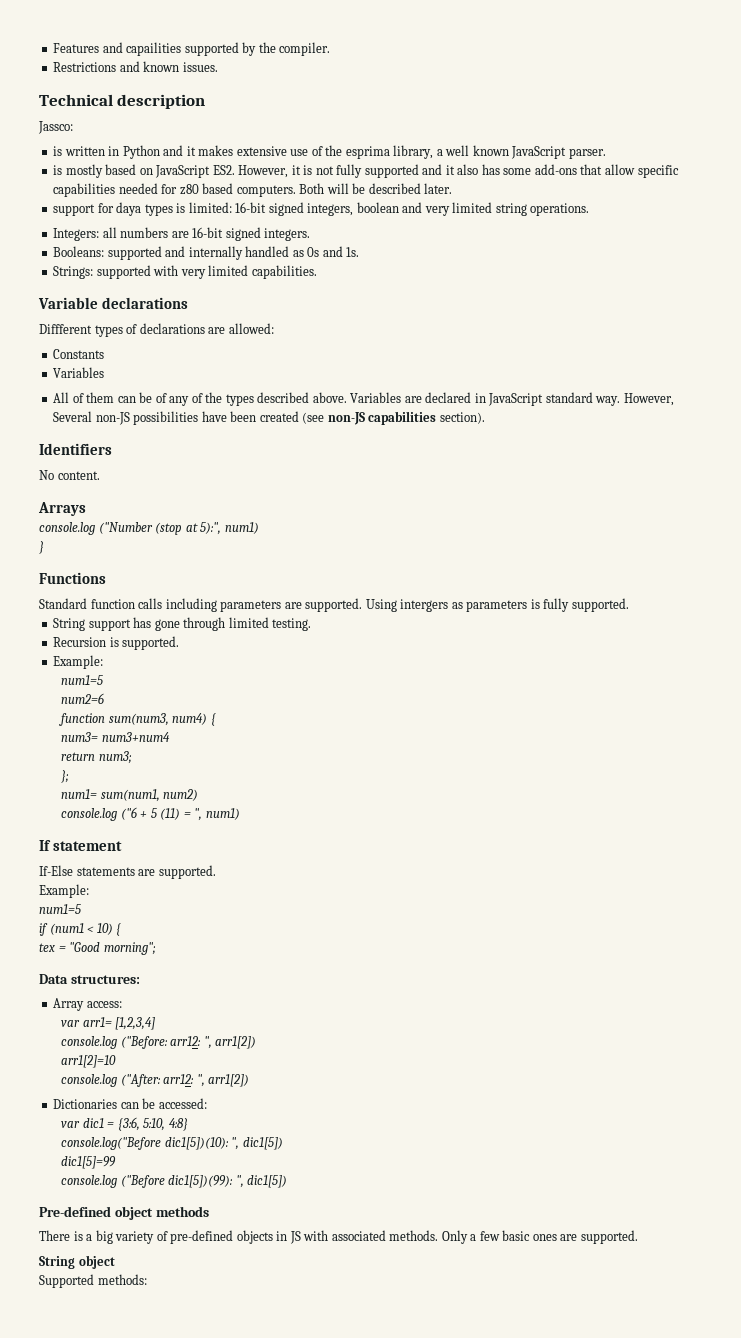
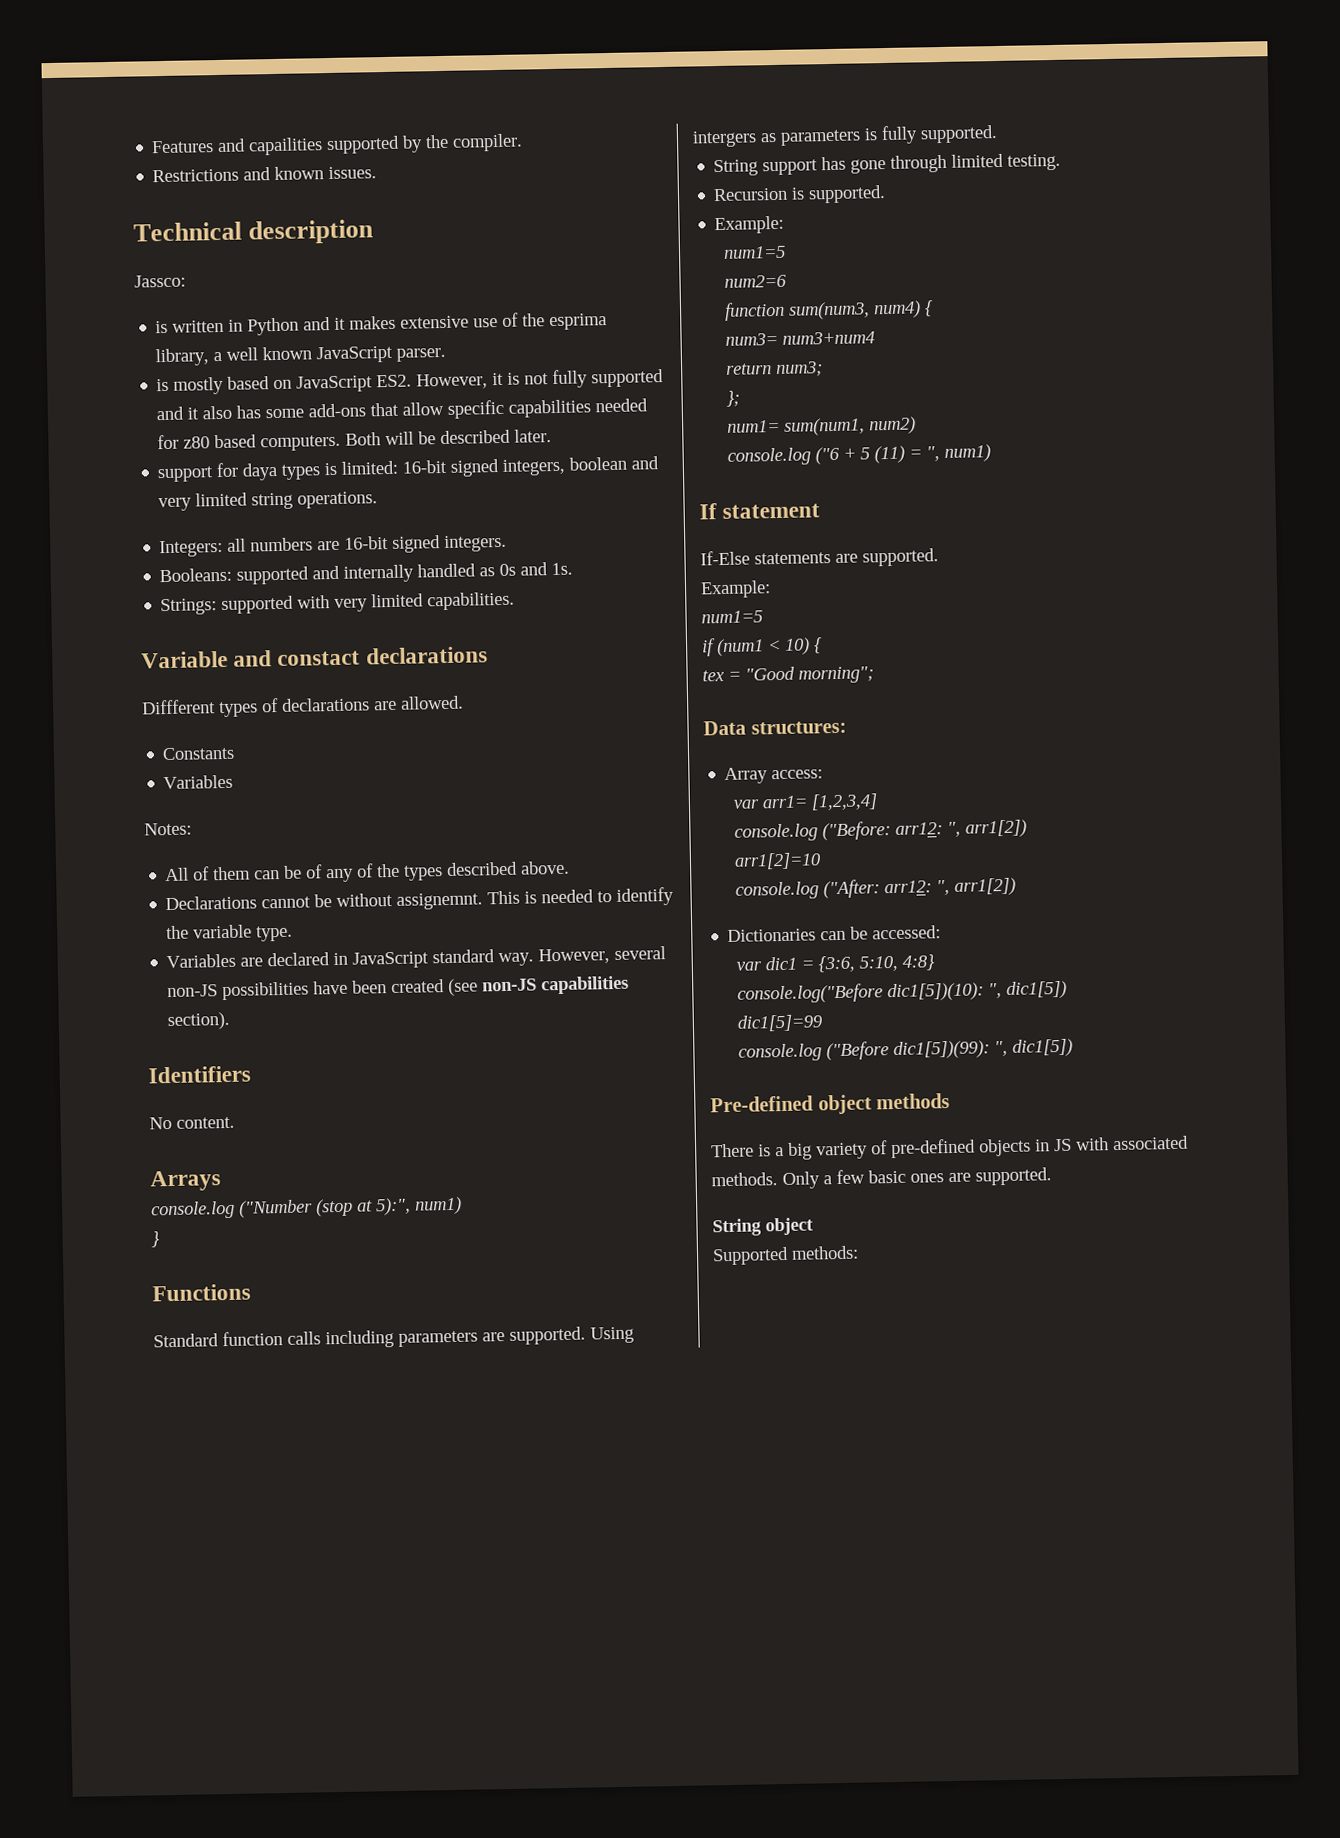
(98, 303) none -> [233,650,361,667] and constact
[228,323,274,334] allowed: -> [400,695,464,710] allowed.
(105, 372) none -> [144,822,192,836] // Notes:
(347, 397) none -> [165,886,675,911] [166,924,294,942] // Declarations cannot be without assignemnt. This is needed to identify the variable type. //
[53,411,93,422] Several -> [614,946,667,961] several

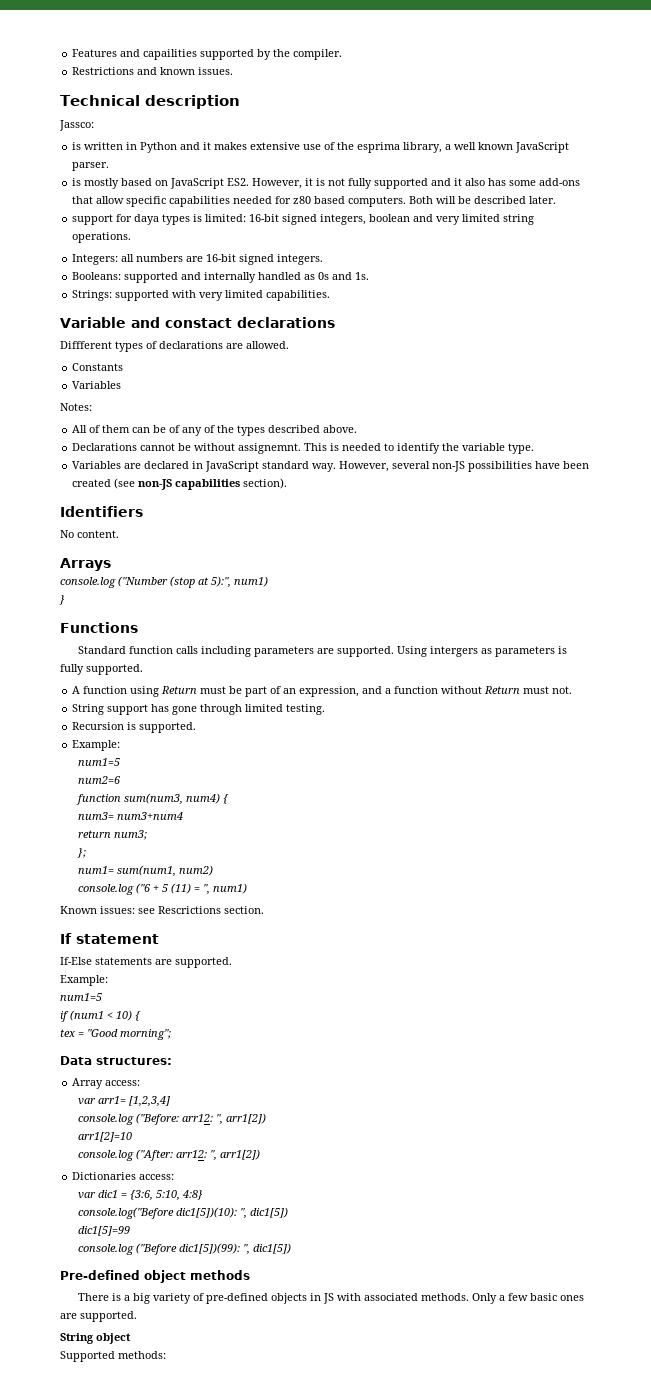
(998, 134) none -> [72,686,573,697] // A function using Return must be part of an expression, and a function without Return must not.
(992, 453) none -> [60,906,264,914] // Known issues: see Rescrictions section.
[820,925,942,941] can be accessed: -> [139,1174,175,1180] access:

